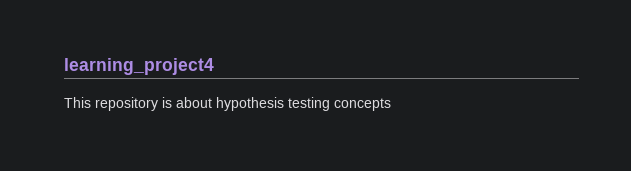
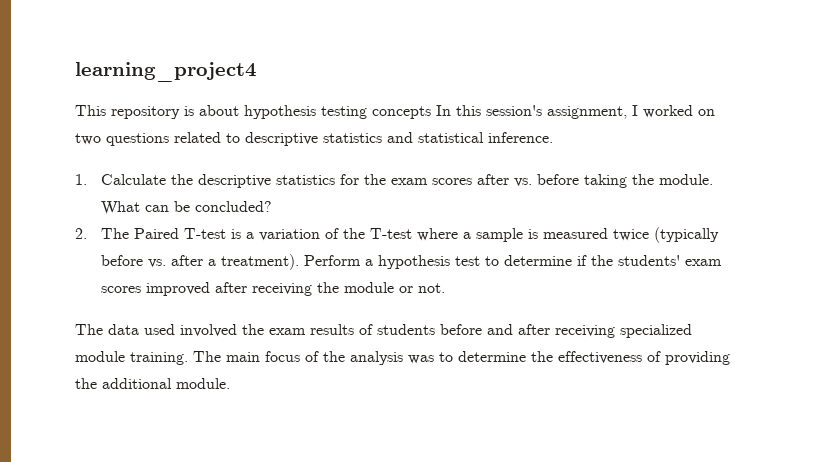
(391, 104) none -> [436,105,715,119] [75,132,553,146] [75,174,713,188] [100,201,272,215] [75,227,719,243] [100,254,722,270] [100,282,445,296] [75,324,692,338] [75,351,730,365] [75,378,230,389] In this session's assignment, I worked on two questions related to descriptive statistics and statistical inference. // 1. Calculate the descriptive statistics for the exam scores after vs. before taking the module. What can be concluded? // 2. The Paired T-test is a variation of the T-test where a sample is measured twice (typically before vs. after a treatment). Perform a hypothesis test to determine if the students' exam scores improved after receiving the module or not. // The data used involved the exam results of students before and after receiving specialized module training. The main focus of the analysis was to determine the effectiveness of providing the additional module.

